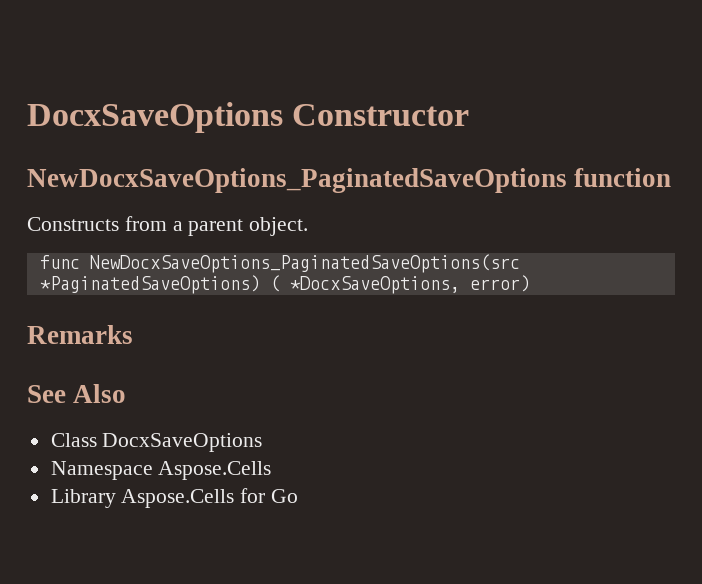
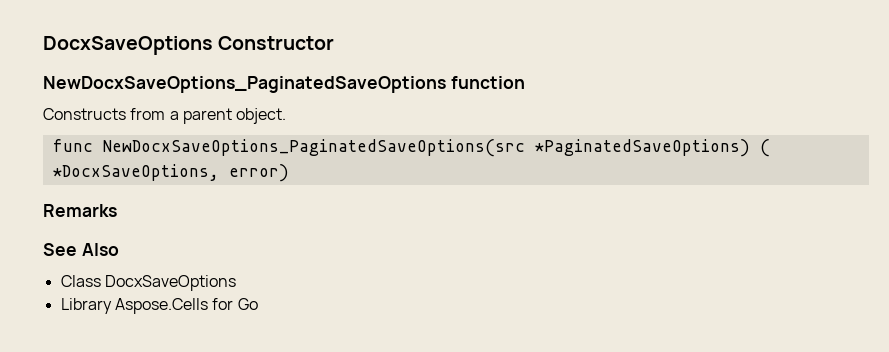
[50,461,272,480] // Namespace Aspose.Cells -> (236, 283) none

